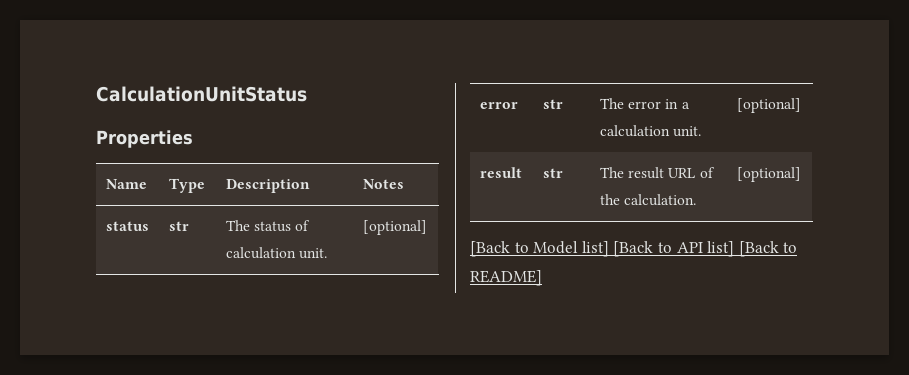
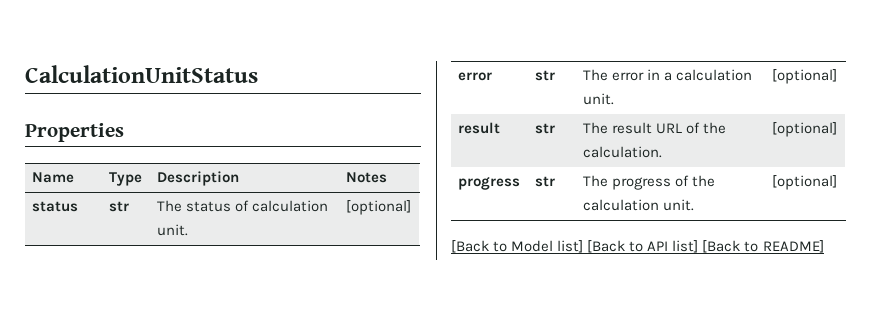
(801, 174) none -> [458,177,521,190] [535,176,556,187] [583,175,716,190] [583,199,695,211] [772,175,838,190] // progress | str | The progress of the calculation unit. | [optional]

